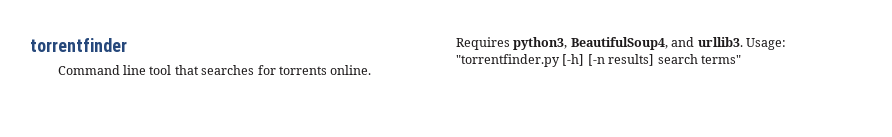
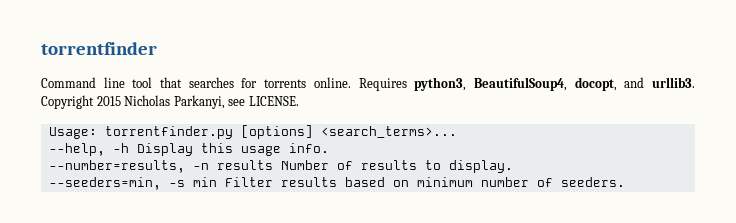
(668, 43) none -> [574,77,617,91] docopt,
[745,38,786,50] [456,54,741,67] Usage: "torrentfinder.py [-h] [-n results] search terms" -> [41,95,299,109] [48,125,457,139] [48,143,329,156] [48,160,513,173] [48,177,625,190] Copyright 2015 Nicholas Parkanyi, see LICENSE. // Usage: torrentfinder.py [options] <search_terms>... // --help, -h Display this usage info. // --number=results, -n results Number of results to display. // --seeders=min, -s min Filter results based on minimum number of seeders.

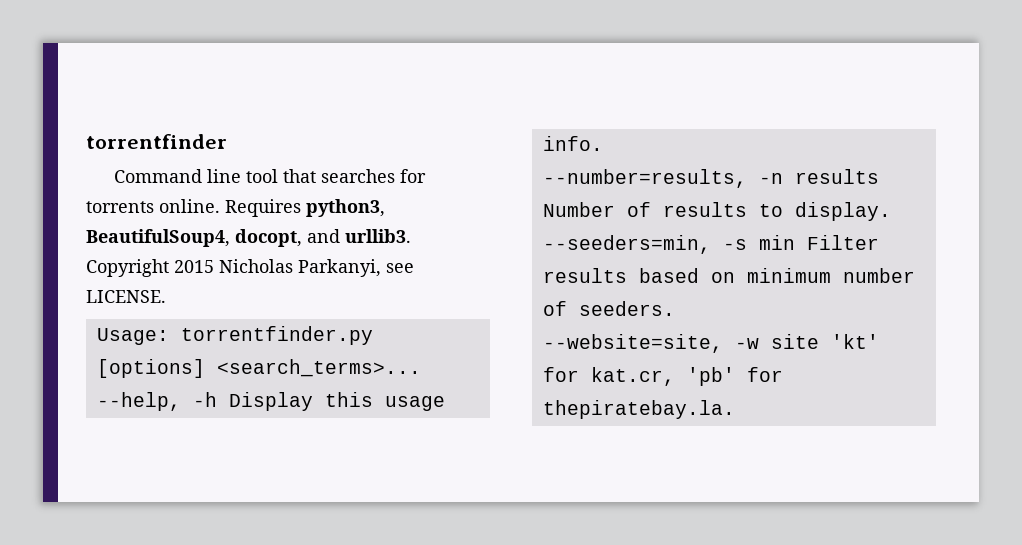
(625, 182) none -> [542,334,879,353] [542,367,783,386] [542,400,735,419] // --website=site, -w site 'kt' for kat.cr, 'pb' for thepiratebay.la.

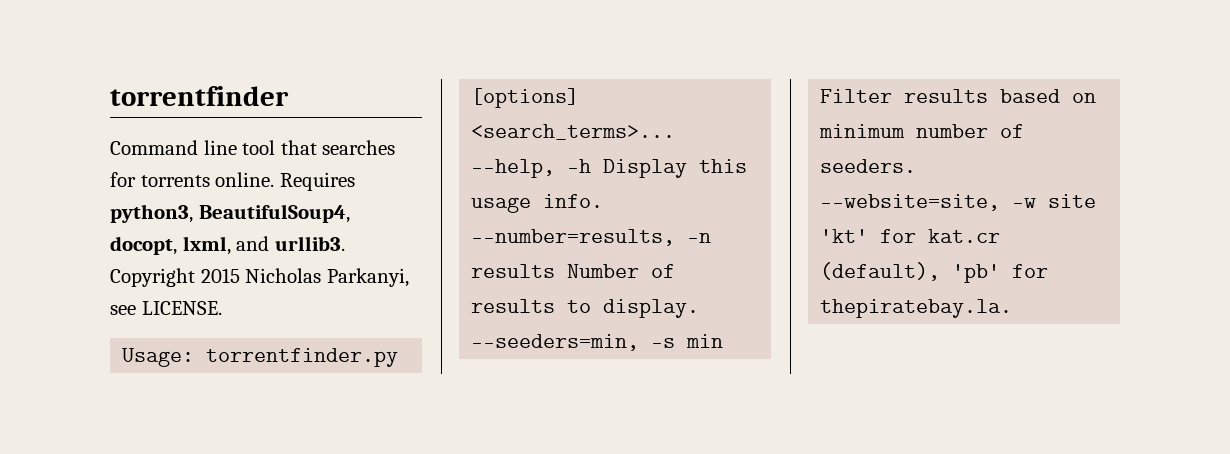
(302, 238) none -> [182,236,231,255] lxml,
[590,367,675,386] kat.cr, -> [928,229,1001,243] [820,262,941,281] kat.cr (default),

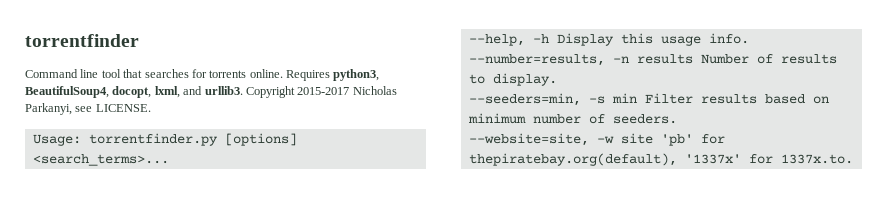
[200,268,240,283] 2015 -> [297,87,350,95] 2015-2017
[820,229,1001,243] [820,262,1049,283] [820,299,1013,318] 'kt' for kat.cr (default), 'pb' for thepiratebay.la. -> [660,134,725,146] [468,153,853,166] 'pb' for thepiratebay.org(default), '1337x' for 1337x.to.

